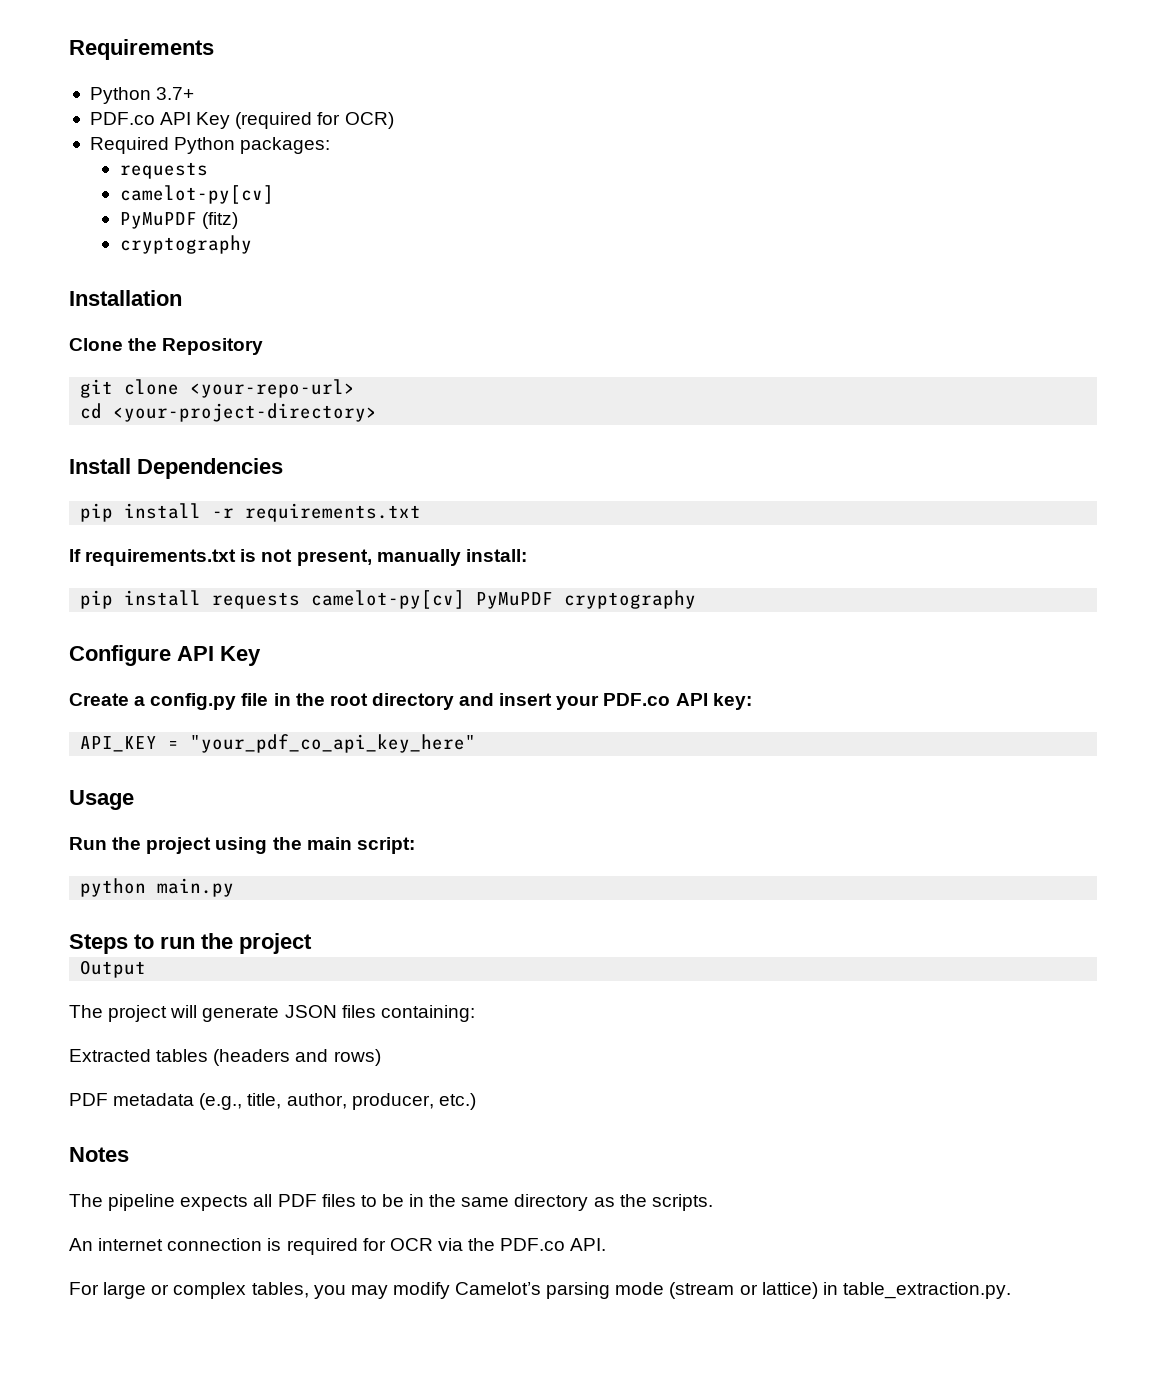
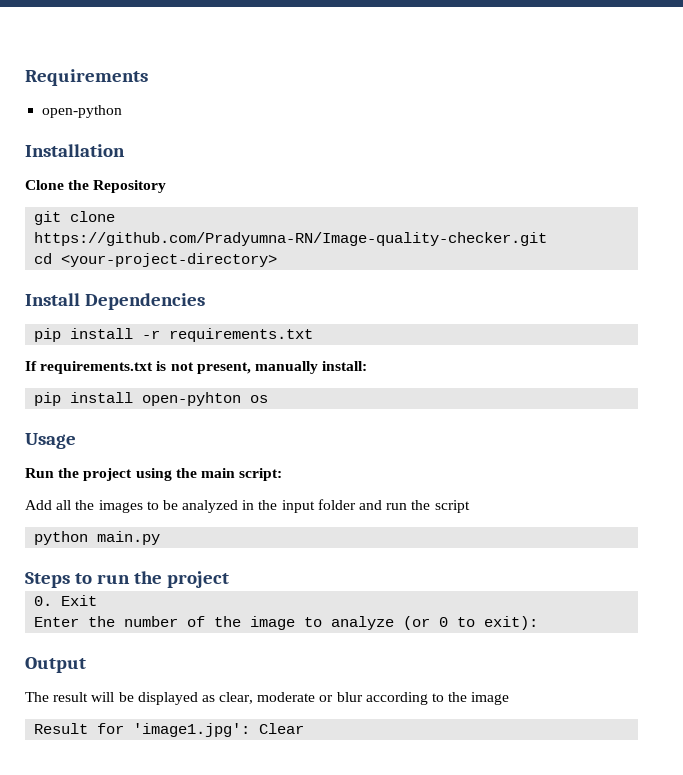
[89,87,195,104] [89,112,394,129] [89,137,331,154] [119,162,208,179] [119,185,274,204] [119,212,238,229] [119,235,252,254] Python 3.7+ // PDF.co API Key (required for OCR) // Required Python packages: // requests // camelot-py[cv] // PyMuPDF (fitz) // cryptography -> [42,105,123,118] open-python
[190,379,356,398] <your-repo-url> -> [34,232,548,246] https://github.com/Pradyumna-RN/Image-quality-checker.git
[212,590,697,609] [69,645,261,666] [69,693,752,710] [80,734,477,753] requests camelot-py[cv] PyMuPDF cryptography // Configure API Key // Create a config.py file in the root directory and insert your PDF.co API key: // API_KEY = "your_pdf_co_api_key_here" -> [142,392,269,406] open-pyhton os
(415, 845) none -> [25,499,470,513] // Add all the images to be analyzed in the input folder and run the script
[80,960,147,978] [69,1005,475,1022] [69,1049,381,1066] [69,1093,476,1110] [69,1147,129,1162] [69,1194,713,1211] [69,1238,607,1255] [69,1282,1011,1299] Output // The project will generate JSON files containing: // Extracted tables (headers and rows) // PDF metadata (e.g., title, author, producer, etc.) // Notes // The pipeline expects all PDF files to be in the same directory as the scripts. // An internet connection is required for OCR via the PDF.co API. // For large or complex tables, you may modify Camelot’s parsing mode (stream or lattice) in table_extraction.py. -> [34,595,98,606] [34,616,539,630] [25,657,86,673] [25,692,510,705] [34,723,305,737] 0. Exit // Enter the number of the image to analyze (or 0 to exit): // Output // The result will be displayed as clear, moderate or blur according to the image // Result for 'image1.jpg': Clear

